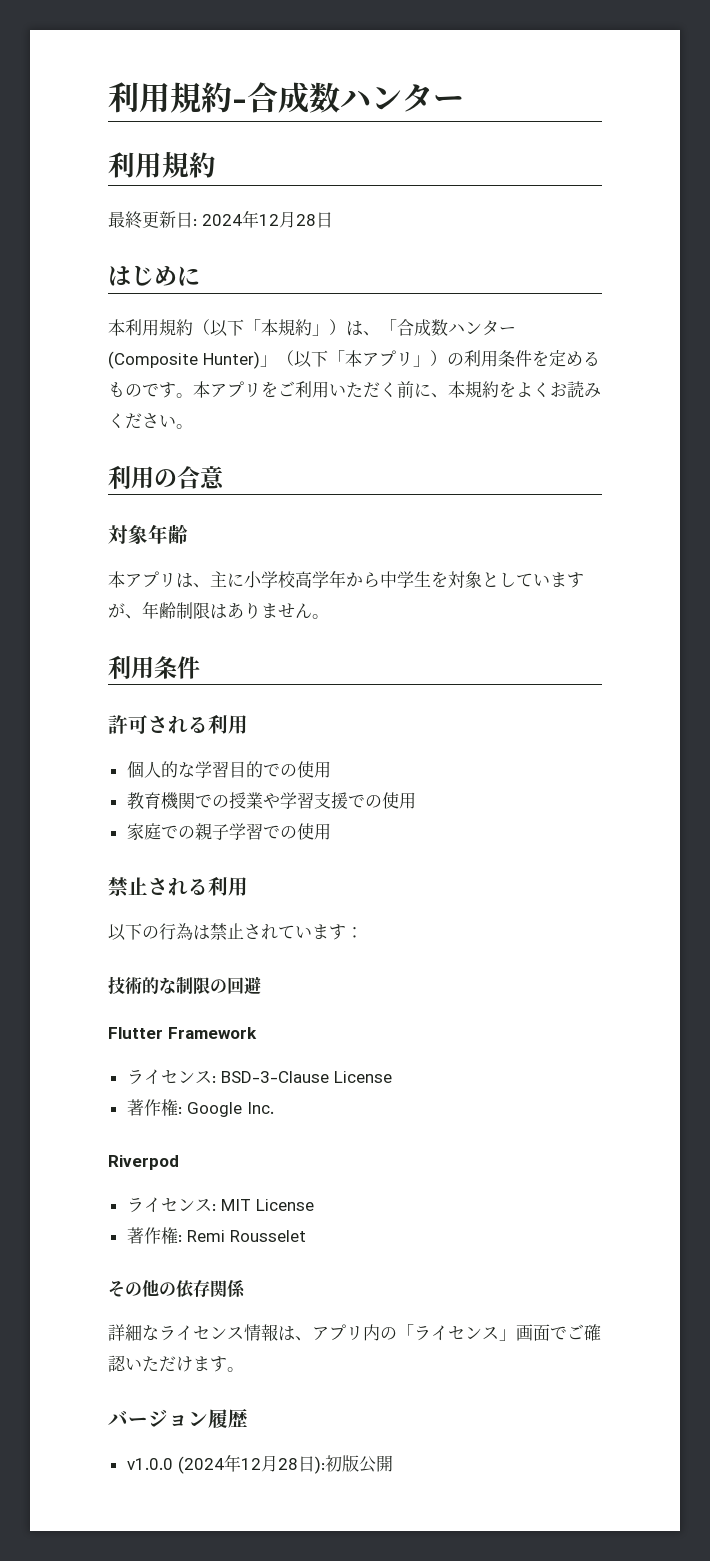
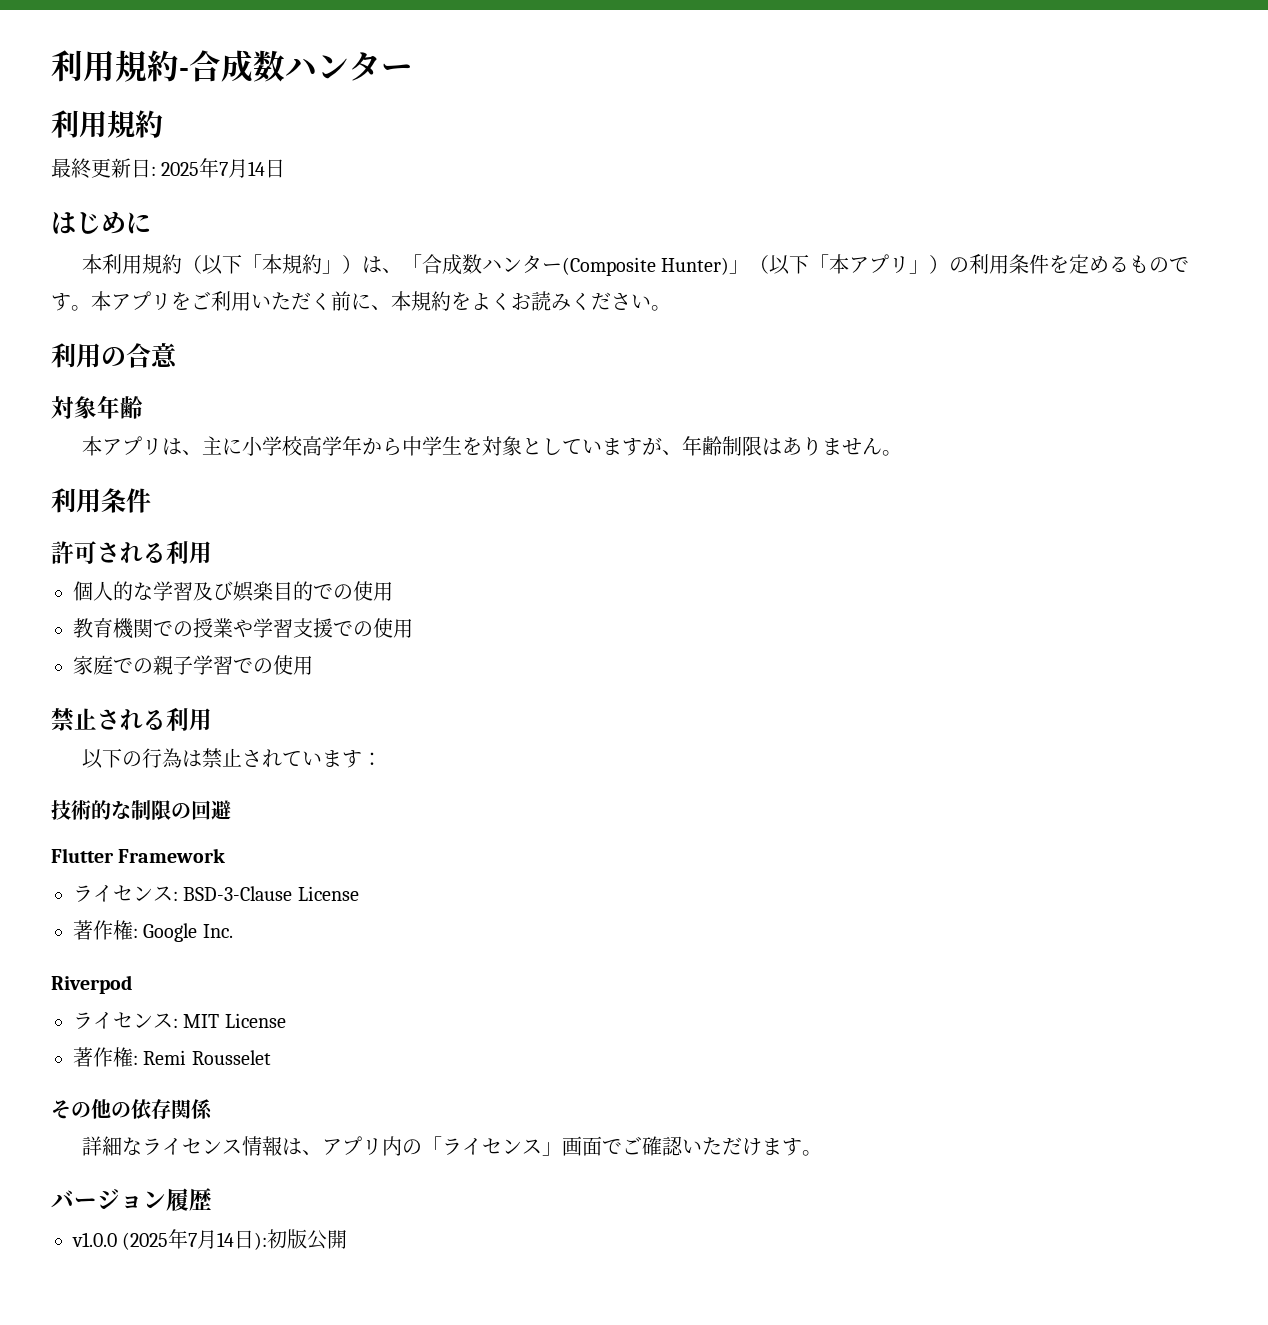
[202,210,316,228] 2024年12月28 -> [161,158,266,178] 2025年7月14
(229, 769) none -> [193,581,273,602] 及び娯楽
[177,1454,298,1474] (2024年12月28 -> [122,1229,235,1250] (2025年7月14

